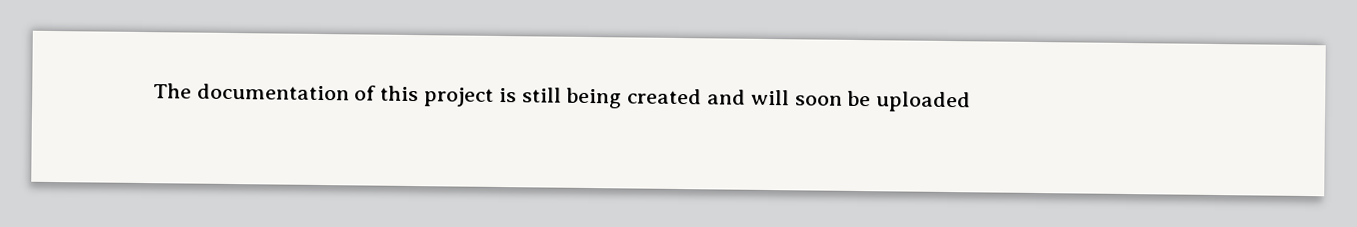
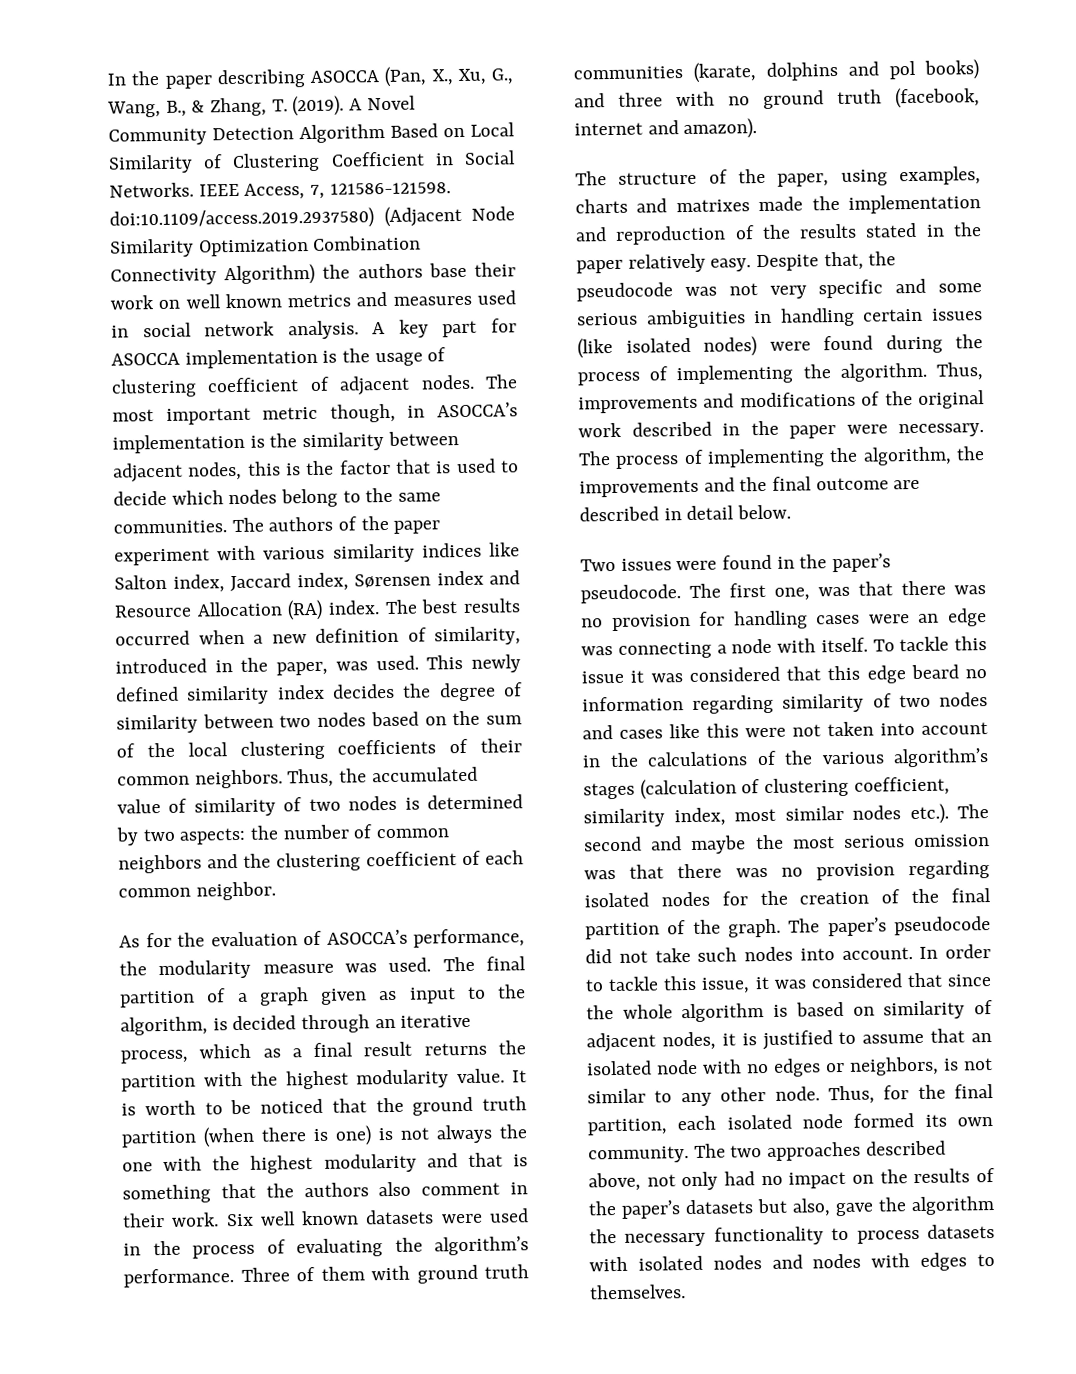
[152,83,972,113] The documentation of this project is still being created and will soon be uploaded -> [107,66,514,89] [107,95,416,118] [108,122,515,146] [108,150,516,174] [109,182,451,200] [109,205,515,231] [110,235,422,258] [110,262,516,286] [110,290,516,310] [111,318,517,340] [111,347,447,369] [111,374,518,398] [112,402,518,425] [112,431,459,454] [112,458,519,483] [113,487,442,508] [113,515,441,534] [114,542,520,566] [114,570,520,593] [114,598,521,621] [115,626,521,646] [115,654,521,676] [115,682,523,705] [116,710,522,734] [116,738,522,760] [117,766,478,789] [117,794,523,817] [116,824,450,846] [118,850,524,874] [118,881,276,901] [119,928,525,948] [119,956,526,980] [120,984,526,1008] [120,1014,472,1036] [120,1040,526,1064] [121,1068,527,1092] [121,1096,527,1116] [121,1124,527,1148] [122,1152,528,1174] [122,1181,528,1204] [122,1208,529,1228] [123,1236,529,1259] [123,1264,529,1288] [573,59,979,83] [574,87,980,109] [574,118,758,140] [575,166,981,187] [575,194,981,214] [575,222,982,245] [576,251,897,274] [576,278,982,302] [577,307,983,329] [577,334,983,359] [577,362,983,386] [578,390,985,414] [578,420,984,439] [578,446,985,469] [579,476,921,498] [579,504,792,522] [580,553,892,573] [580,580,986,604] [581,608,987,632] [581,636,987,659] [581,664,987,684] [582,692,988,714] [582,721,988,740] [582,748,989,768] [583,776,950,800] [583,803,989,828] [583,834,990,854] [584,860,990,881] [584,888,991,908] [585,916,991,940] [585,944,991,964] [585,972,992,994] [586,1000,993,1023] [586,1028,992,1053] [586,1056,993,1077] [587,1083,994,1107] [587,1113,993,1136] [588,1140,946,1164] [588,1167,995,1192] [588,1195,995,1219] [589,1223,995,1247] [589,1252,995,1272] [589,1284,686,1300] In the paper describing ASOCCA (Pan, X., Xu, G., Wang, B., & Zhang, T. (2019). A Novel Community Detection Algorithm Based on Local Similarity of Clustering Coefficient in Social Networks. IEEE Access, 7, 121586-121598. doi:10.1109/access.2019.2937580) (Adjacent Node Similarity Optimization Combination Connectivity Algorithm) the authors base their work on well known metrics and measures used in social network analysis. A key part for ASOCCA implementation is the usage of clustering coefficient of adjacent nodes. The most important metric though, in ASOCCA’s implementation is the similarity between adjacent nodes, this is the factor that is used to decide which nodes belong to the same communities. The authors of the paper experiment with various similarity indices like Salton index, Jaccard index, Sørensen index and Resource Allocation (RA) index. The best results occurred when a new definition of similarity, introduced in the paper, was used. This newly defined similarity index decides the degree of similarity between two nodes based on the sum of the local clustering coefficients of their common neighbors. Thus, the accumulated value of similarity of two nodes is determined by two aspects: the number of common neighbors and the clustering coefficient of each common neighbor. // As for the evaluation of ASOCCA’s performance, the modularity measure was used. The final partition of a graph given as input to the algorithm, is decided through an iterative process, which as a final result returns the partition with the highest modularity value. It is worth to be noticed that the ground truth partition (when there is one) is not always the one with the highest modularity and that is something that the authors also comment in their work. Six well known datasets were used in the process of evaluating the algorithm’s performance. Three of them with ground truth communities (karate, dolphins and pol books) and three with no ground truth (facebook, internet and amazon). // The structure of the paper, using examples, charts and matrixes made the implementation and reproduction of the results stated in the paper relatively easy. Despite that, the pseudocode was not very specific and some serious ambiguities in handling certain issues (like isolated nodes) were found during the process of implementing the algorithm. Thus, improvements and modifications of the original work described in the paper were necessary. The process of implementing the algorithm, the improvements and the final outcome are described in detail below. // Two issues were found in the paper’s pseudocode. The first one, was that there was no provision for handling cases were an edge was connecting a node with itself. To tackle this issue it was considered that this edge beard no information regarding similarity of two nodes and cases like this were not taken into account in the calculations of the various algorithm’s stages (calculation of clustering coefficient, similarity index, most similar nodes etc.). The second and maybe the most serious omission was that there was no provision regarding isolated nodes for the creation of the final partition of the graph. The paper’s pseudocode did not take such nodes into account. In order to tackle this issue, it was considered that since the whole algorithm is based on similarity of adjacent nodes, it is justified to assume that an isolated node with no edges or neighbors, is not similar to any other node. Thus, for the final partition, each isolated node formed its own community. The two approaches described above, not only had no impact on the results of the paper’s datasets but also, gave the algorithm the necessary functionality to process datasets with isolated nodes and nodes with edges to themselves.

